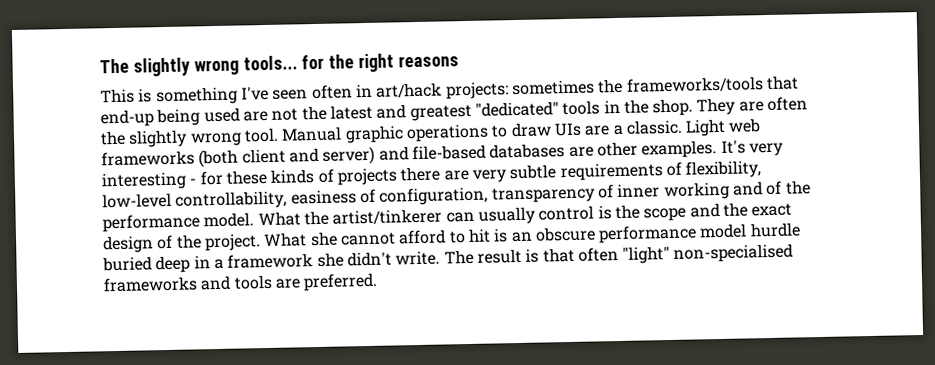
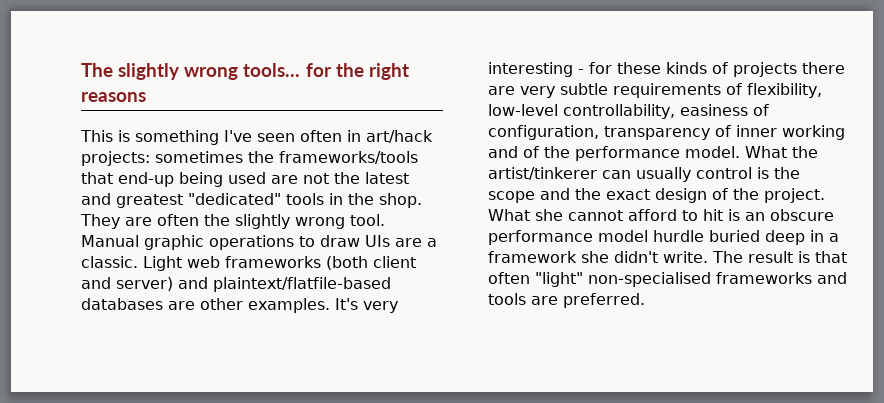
[411,144,486,161] file-based -> [213,277,391,292] plaintext/flatfile-based

